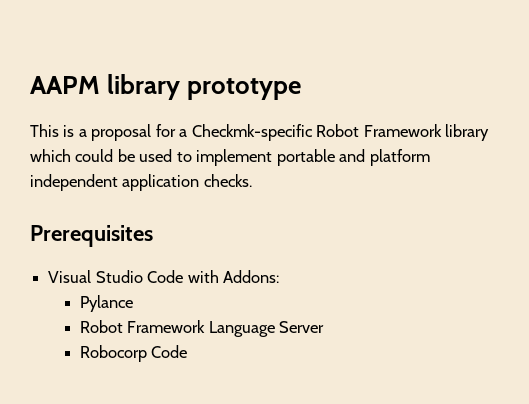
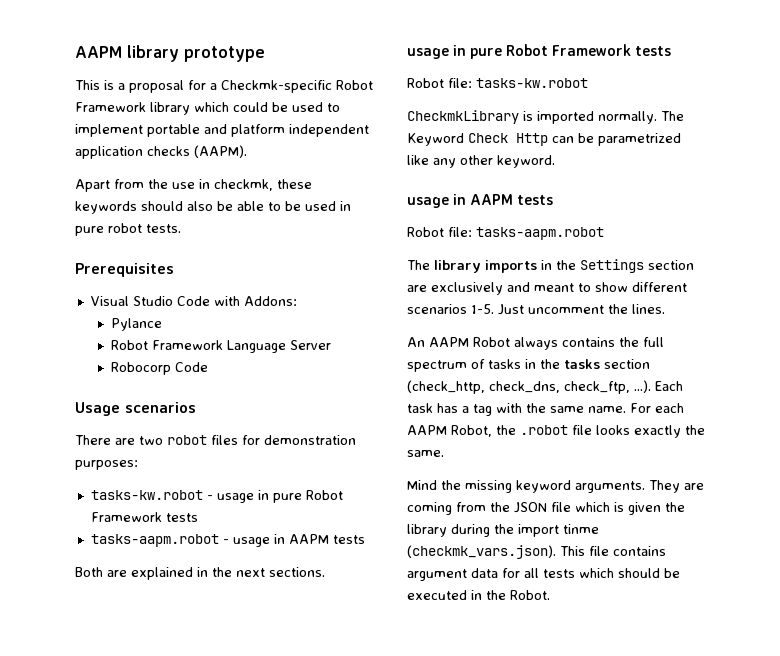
[203,174,252,187] checks. -> [147,145,247,158] [75,179,312,192] [75,201,351,214] [75,223,181,236] checks (AAPM). // Apart from the use in checkmk, these keywords should also be able to be used in pure robot tests.
(188, 351) none -> [75,402,196,416] [75,435,356,445] [75,460,138,470] [90,490,343,503] [90,512,198,522] [90,534,365,547] [75,567,325,580] [407,44,672,59] [407,78,588,88] [407,110,684,124] [407,133,681,146] [407,155,555,168] [407,194,554,208] [407,227,604,240] [407,259,694,273] [407,282,687,295] [407,304,665,315] [407,337,664,350] [407,359,650,372] [407,380,683,394] [407,403,684,416] [407,425,705,438] [407,450,444,457] [407,480,704,493] [407,502,685,515] [407,524,599,537] [407,545,666,559] [407,568,680,581] [407,590,550,600] // Usage scenarios // There are two robot files for demonstration purposes: // tasks-kw.robot - usage in pure Robot Framework tests // tasks-aapm.robot - usage in AAPM tests // Both are explained in the next sections. // usage in pure Robot Framework tests // Robot file: tasks-kw.robot // CheckmkLibrary is imported normally. The Keyword Check Http can be parametrized like any other keyword. // usage in AAPM tests // Robot file: tasks-aapm.robot // The library imports in the Settings section are exclusively and meant to show different scenarios 1-5. Just uncomment the lines. // An AAPM Robot always contains the full spectrum of tasks in the tasks section (check_http, check_dns, check_ftp, ...). Each task has a tag with the same name. For each AAPM Robot, the .robot file looks exactly the same. // Mind the missing keyword arguments. They are coming from the JSON file which is given the library during the import tinme (checkmk_vars.json). This file contains argument data for all tests which should be executed in the Robot.

